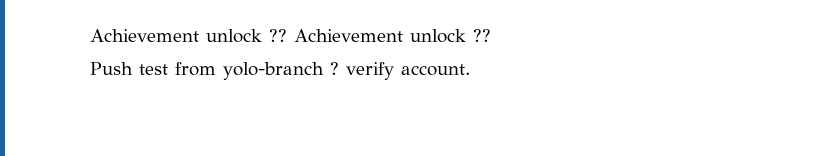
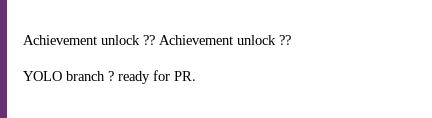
[90,62,470,80] Push test from yolo-branch ? verify account. -> [23,70,196,84] YOLO branch ? ready for PR.

